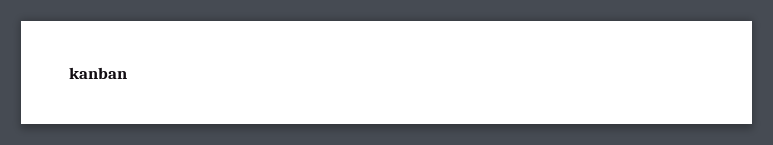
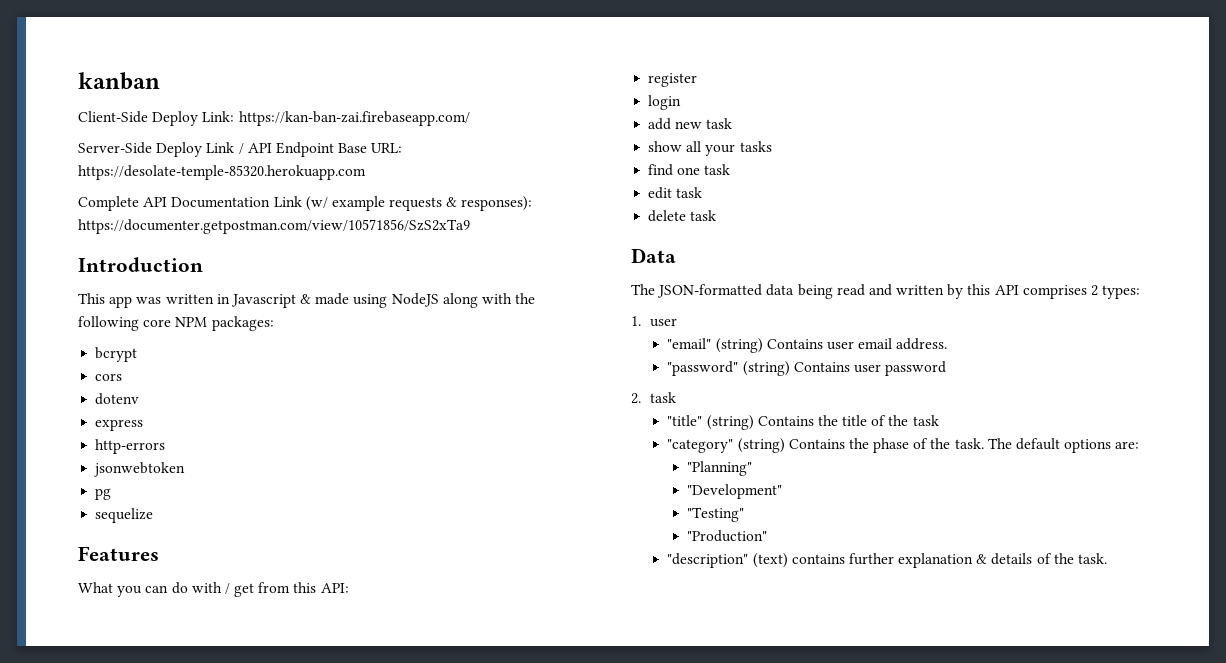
(127, 73) none -> [78,111,470,126] [78,142,403,157] [78,165,366,180] [78,196,533,211] [78,219,470,234] [78,257,203,272] [78,293,536,308] [78,316,274,331] [95,347,138,362] [95,373,123,381] [95,393,140,405] [95,419,144,431] [95,439,166,454] [94,462,186,477] [95,488,112,500] [95,508,154,523] [78,546,159,561] [78,582,349,597] [648,73,698,87] [648,95,682,110] [648,118,733,130] [648,141,772,156] [648,164,731,176] [648,187,703,199] [648,210,717,222] [631,248,676,263] [631,284,1141,299] [631,316,678,327] [667,338,948,353] [667,361,947,376] [631,392,677,404] [667,415,939,430] [667,438,1140,453] [686,461,752,476] [686,484,782,499] [686,507,744,522] [686,530,767,542] [667,553,1108,568] // Client-Side Deploy Link: https://kan-ban-zai.firebaseapp.com/ // Server-Side Deploy Link / API Endpoint Base URL: https://desolate-temple-85320.herokuapp.com // Complete API Documentation Link (w/ example requests & responses): https://documenter.getpostman.com/view/10571856/SzS2xTa9 // Introduction // This app was written in Javascript & made using NodeJS along with the following core NPM packages: // bcrypt // cors // dotenv // express // http-errors // jsonwebtoken // pg // sequelize // Features // What you can do with / get from this API: // register // login // add new task // show all your tasks // find one task // edit task // delete task // Data // The JSON-formatted data being read and written by this API comprises 2 types: // 1. user // "email" (string) Contains user email address. // "password" (string) Contains user password // 2. task // "title" (string) Contains the title of the task // "category" (string) Contains the phase of the task. The default options are: // "Planning" // "Development" // "Testing" // "Production" // "description" (text) contains further explanation & details of the task.

